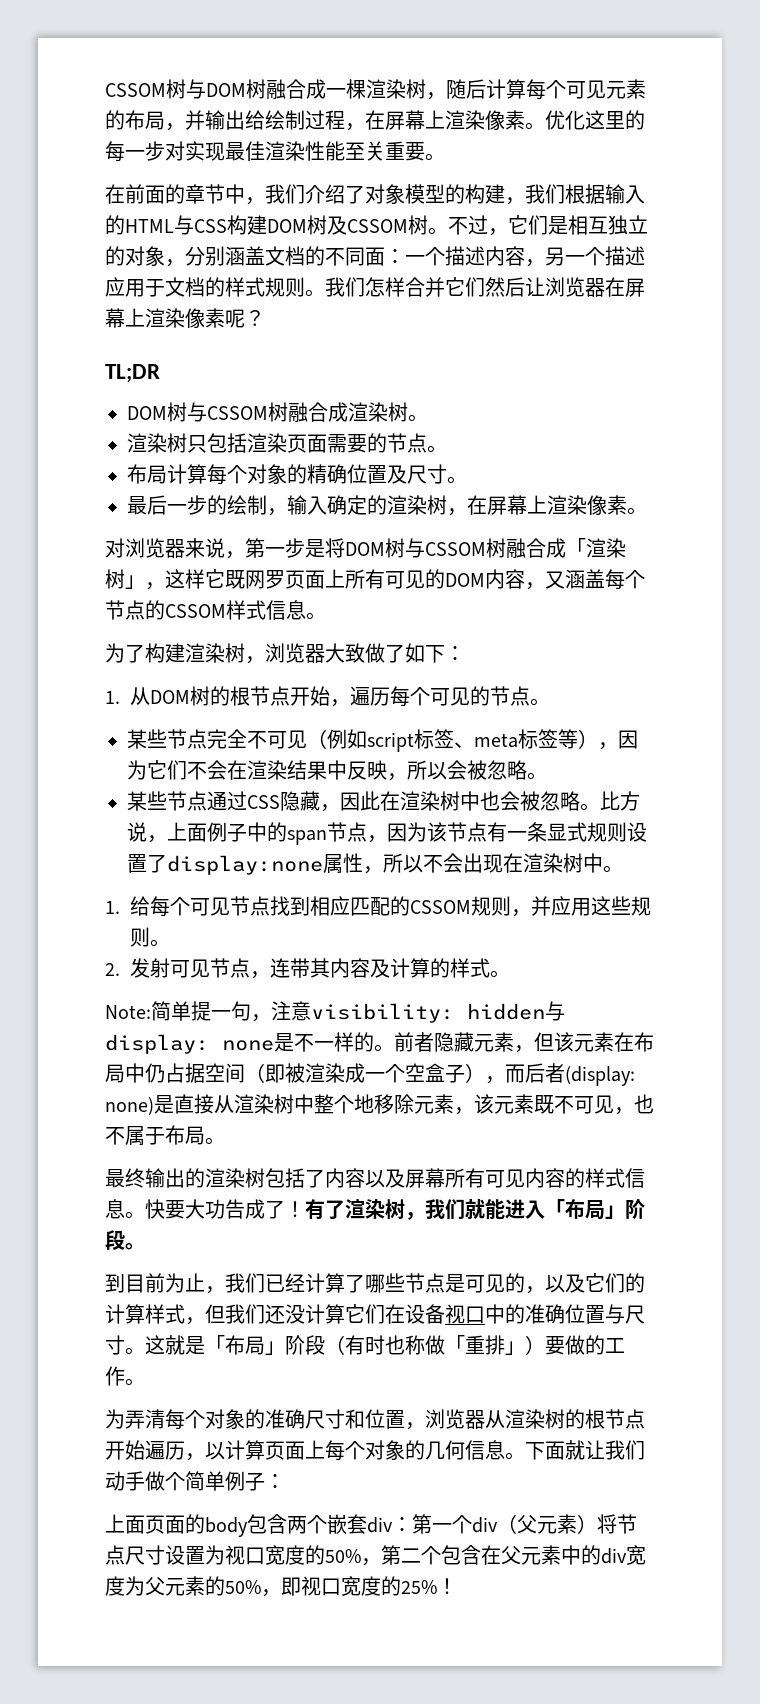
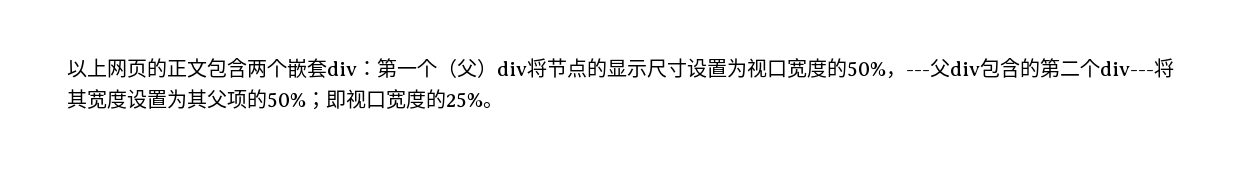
[105,79,646,100] [105,110,645,131] [105,141,445,162] [105,184,645,205] [105,215,648,236] [105,246,645,267] [105,277,645,297] [105,308,265,328] [105,364,160,383] [127,402,428,422] [127,433,447,453] [127,464,467,485] [127,495,647,516] [105,538,626,559] [105,569,645,590] [105,600,326,620] [105,643,465,664] [105,686,551,707] [127,729,638,752] [127,760,547,781] [127,791,640,812] [127,822,647,845] [127,853,623,875] [105,896,652,917] [130,927,171,947] [105,958,511,979] [105,1001,565,1023] [105,1032,654,1054] [105,1063,635,1086] [105,1094,654,1116] [105,1125,225,1146] [105,1168,645,1188] [105,1198,645,1220] [105,1230,145,1250] [105,1273,645,1294] [105,1304,645,1325] [105,1335,625,1355] [105,1366,145,1386] [105,1409,645,1430] [105,1440,645,1461] [105,1471,285,1491] [105,1514,248,1537] CSSOM树与DOM树融合成一棵渲染树，随后计算每个可见元素的布局，并输出给绘制过程，在屏幕上渲染像素。优化这里的每一步对实现最佳渲染性能至关重要。 // 在前面的章节中，我们介绍了对象模型的构建，我们根据输入的HTML与CSS构建DOM树及CSSOM树。不过，它们是相互独立的对象，分别涵盖文档的不同面：一个描述内容，另一个描述应用于文档的样式规则。我们怎样合并它们然后让浏览器在屏幕上渲染像素呢？ // TL;DR // DOM树与CSSOM树融合成渲染树。 // 渲染树只包括渲染页面需要的节点。 // 布局计算每个对象的精确位置及尺寸。 // 最后一步的绘制，输入确定的渲染树，在屏幕上渲染像素。 // 对浏览器来说，第一步是将DOM树与CSSOM树融合成「渲染树」，这样它既网罗页面上所有可见的DOM内容，又涵盖每个节点的CSSOM样式信息。 // 为了构建渲染树，浏览器大致做了如下： // 1.从DOM树的根节点开始，遍历每个可见的节点。 // 某些节点完全不可见（例如script标签、meta标签等），因为它们不会在渲染结果中反映，所以会被忽略。 // 某些节点通过CSS隐藏，因此在渲染树中也会被忽略。比方说，上面例子中的span节点，因为该节点有一条显式规则设置了display:none属性，所以不会出现在渲染树中。 // 1.给每个可见节点找到相应匹配的CSSOM规则，并应用这些规则。 // 2.发射可见节点，连带其内容及计算的样式。 // Note:简单提一句，注意visibility: hidden与display: none是不一样的。前者隐藏元素，但该元素在布局中仍占据空间（即被渲染成一个空盒子），而后者(display: none)是直接从渲染树中整个地移除元素，该元素既不可见，也不属于布局。 // 最终输出的渲染树包括了内容以及屏幕所有可见内容的样式信息。快要大功告成了！有了渲染树，我们就能进入「布局」阶段。 // 到目前为止，我们已经计算了哪些节点是可见的，以及它们的计算样式，但我们还没计算它们在设备视口中的准确位置与尺寸。这就是「布局」阶段（有时也称做「重排」）要做的工作。 // 为弄清每个对象的准确尺寸和位置，浏览器从渲染树的根节点开始遍历，以计算页面上每个对象的几何信息。下面就让我们动手做个简单例子： // 上面页面的body -> [67,58,207,78] 以上网页的正文
[472,1514,637,1534] [105,1545,125,1565] div（父元素）将节点 -> [437,58,647,78] （父）div将节点的显示
[381,1545,646,1565] [105,1576,281,1597] 第二个包含在父元素中的div宽度为父元素的50%， -> [906,58,1174,78] [67,89,326,110] ---父div包含的第二个div---将其宽度设置为其父项的50%；
[437,1578,457,1594] ！ -> [483,101,503,109] 。

